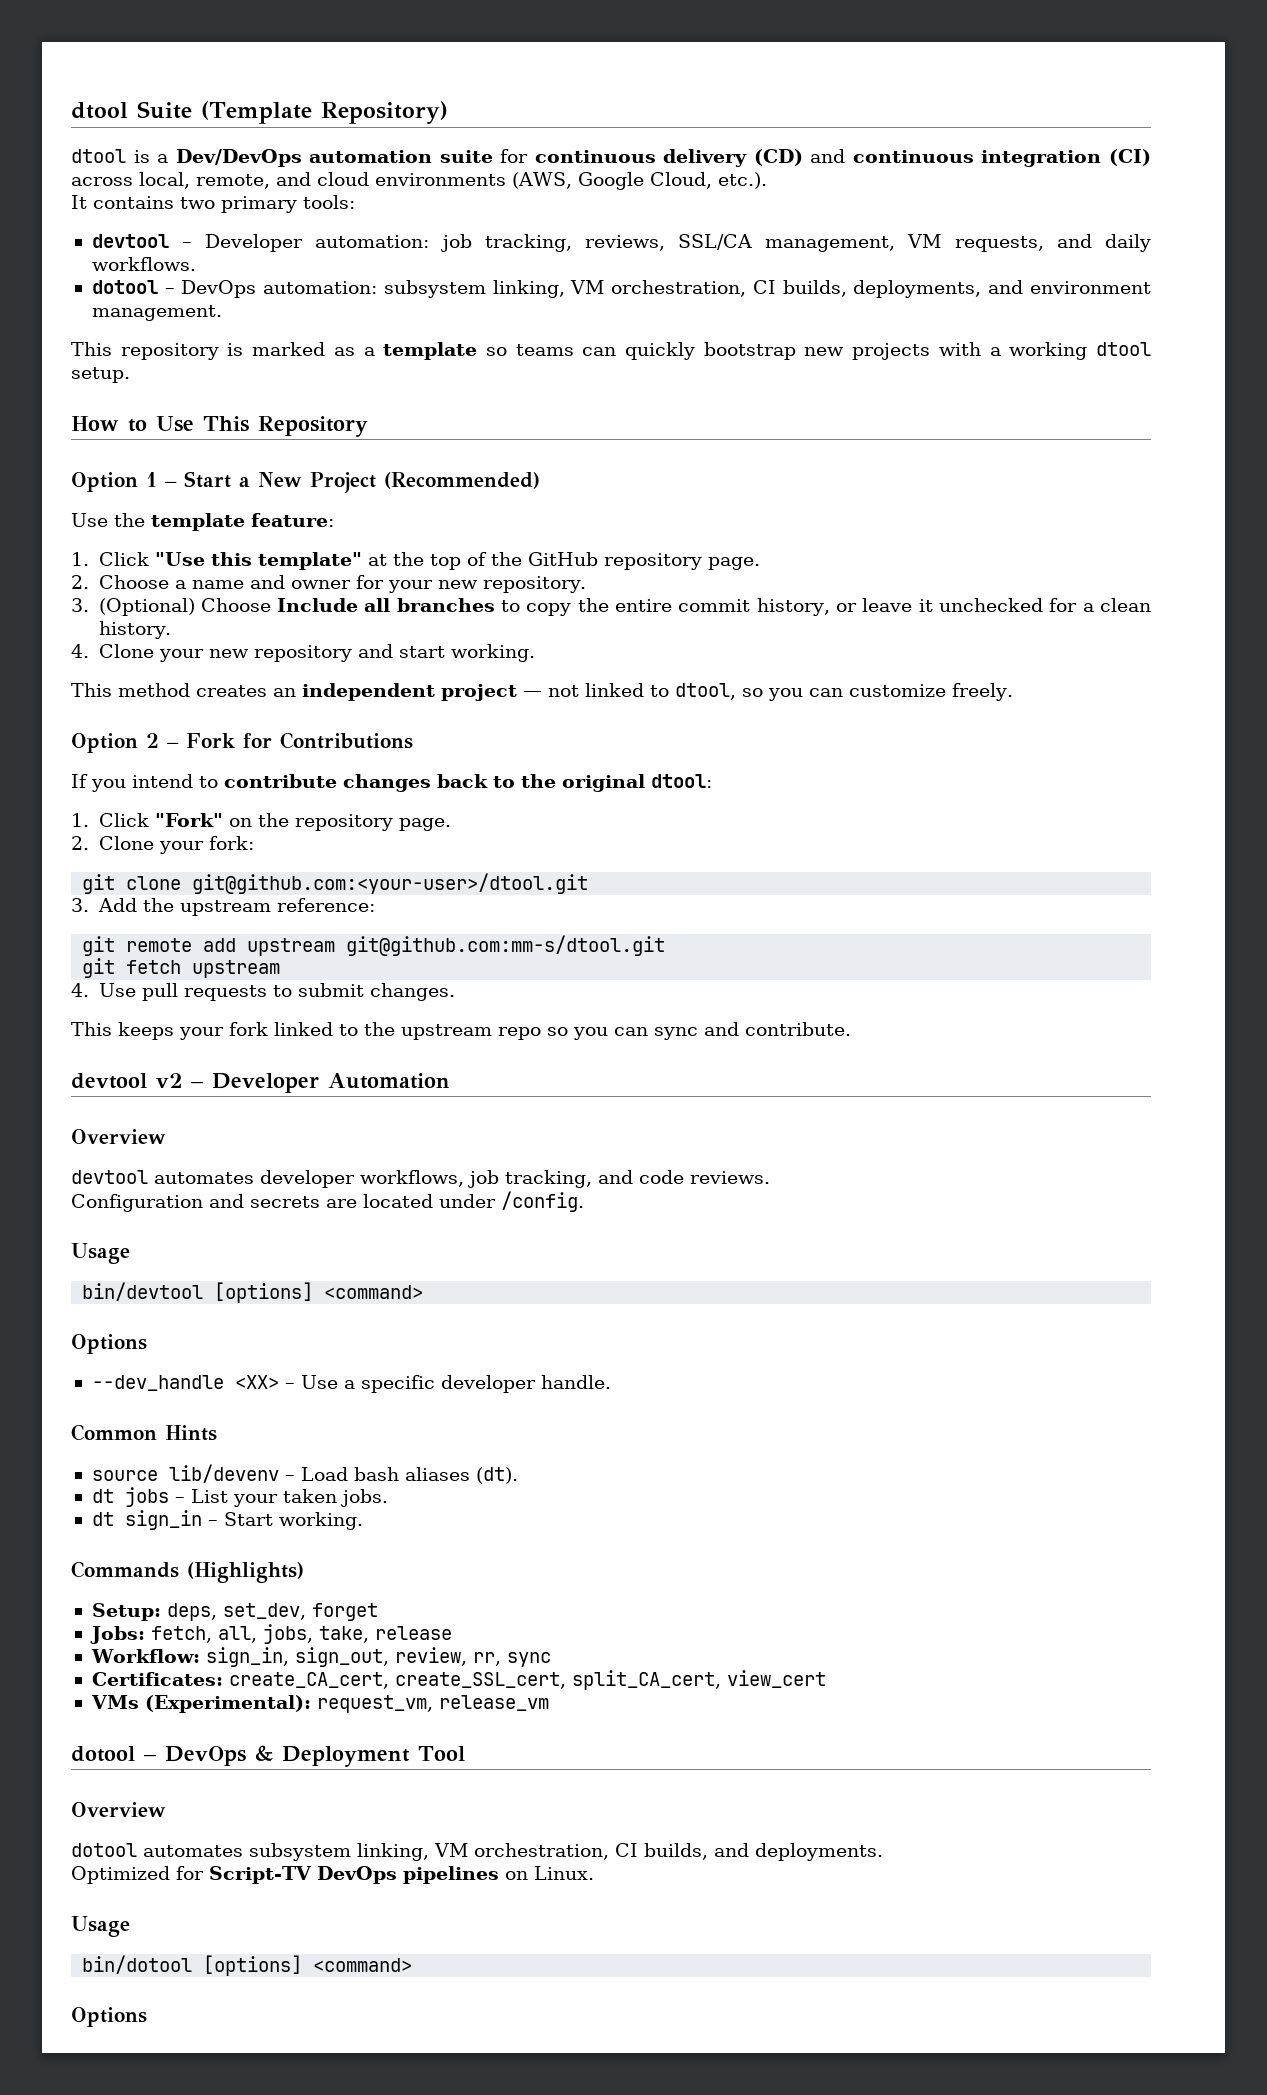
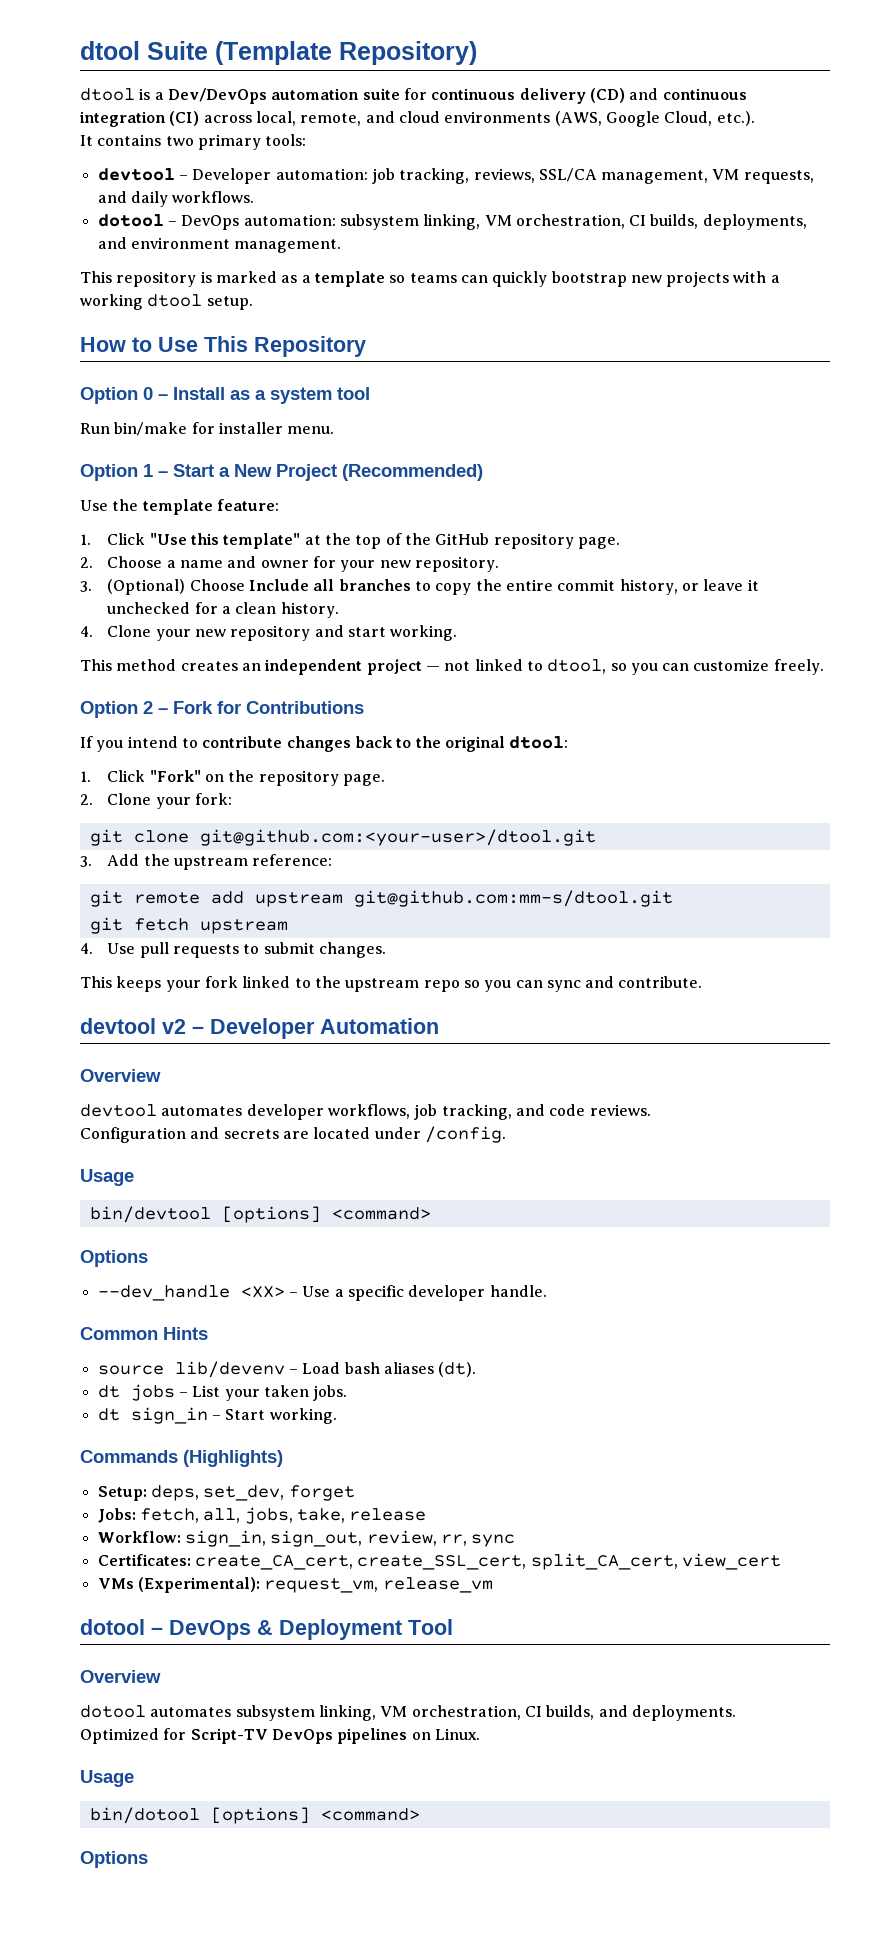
(368, 426) none -> [80,387,370,404] [80,422,335,436] // Option 0 – Install as a system tool // Run bin/make for installer menu.

